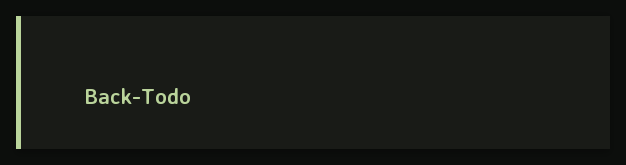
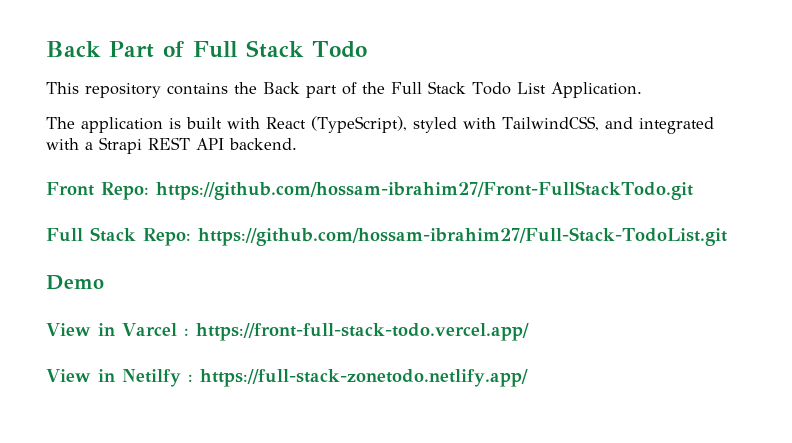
[85,88,191,104] Back-Todo -> [46,40,367,58] [46,81,642,98] [46,116,714,134] [46,137,297,154] [46,181,693,200] [46,227,727,246] [46,275,104,290] [46,323,529,341] [46,369,528,387] Back Part of Full Stack Todo // This repository contains the Back part of the Full Stack Todo List Application. // The application is built with React (TypeScript), styled with TailwindCSS, and integrated with a Strapi REST API backend. // Front Repo: https://github.com/hossam-ibrahim27/Front-FullStackTodo.git // Full Stack Repo: https://github.com/hossam-ibrahim27/Full-Stack-TodoList.git // Demo // View in Varcel : https://front-full-stack-todo.vercel.app/ // View in Netilfy : https://full-stack-zonetodo.netlify.app/

